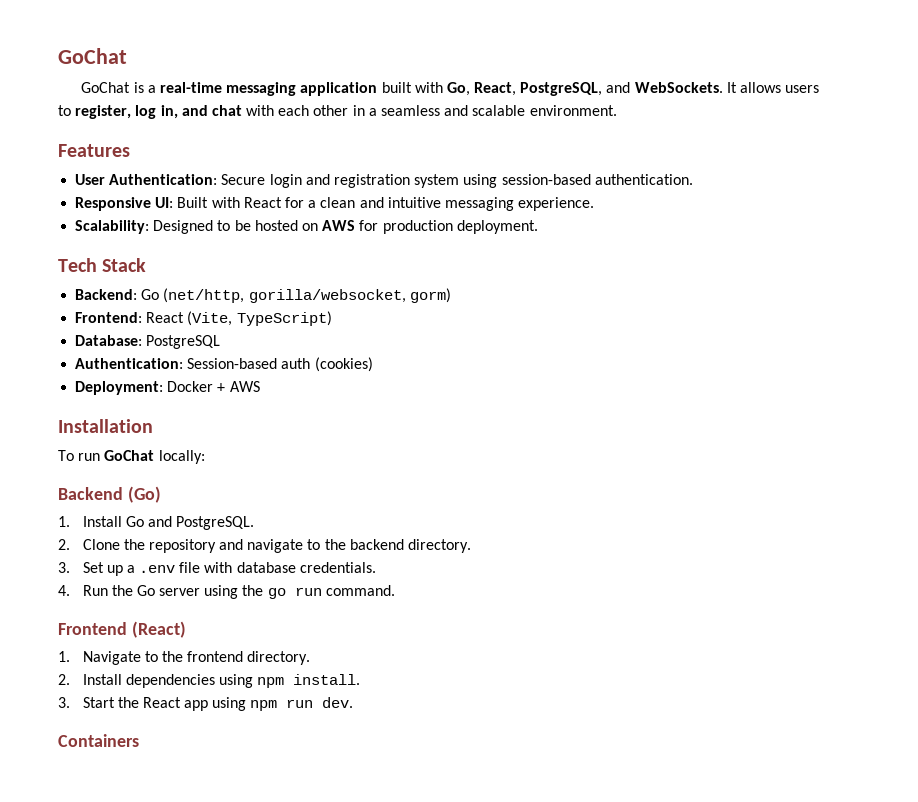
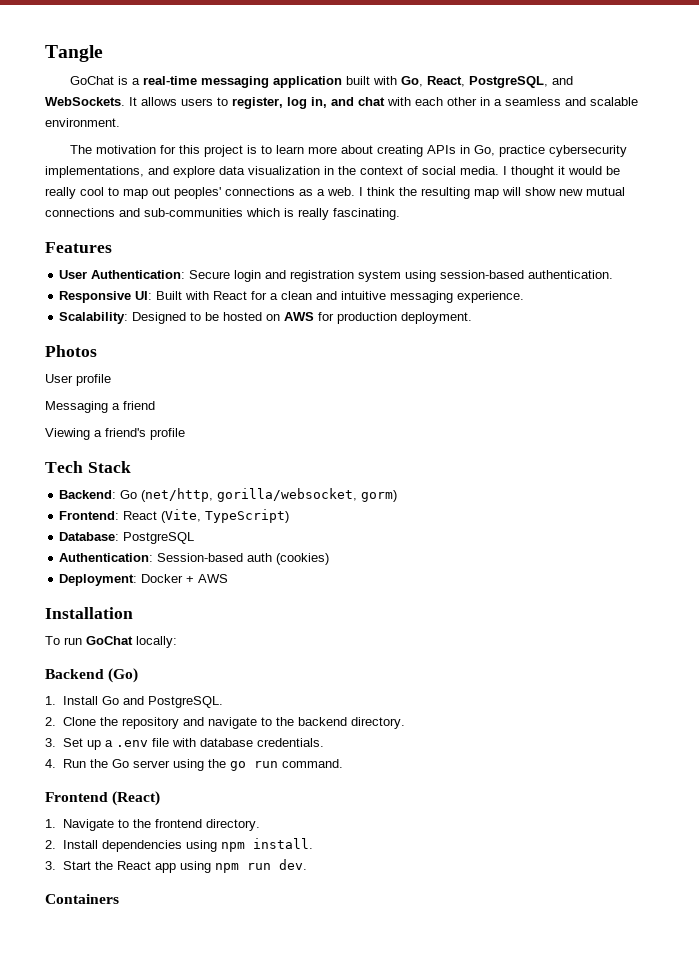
[58,48,127,64] GoChat -> [45,45,103,62] Tangle
(617, 110) none -> [69,145,627,157] [45,166,620,178] [45,187,625,199] [45,208,400,220] // The motivation for this project is to learn more about creating APIs in Go, practice cybersecurity implementations, and explore data visualization in the context of social media. I thought it would be really cool to map out peoples' connections as a web. I think the resulting map will show new mutual connections and sub-communities which is really fascinating.
(538, 227) none -> [45,345,97,357] [45,374,111,386] [45,401,155,413] [45,428,185,440] // Photos // User profile // Messaging a friend // Viewing a friend's profile

